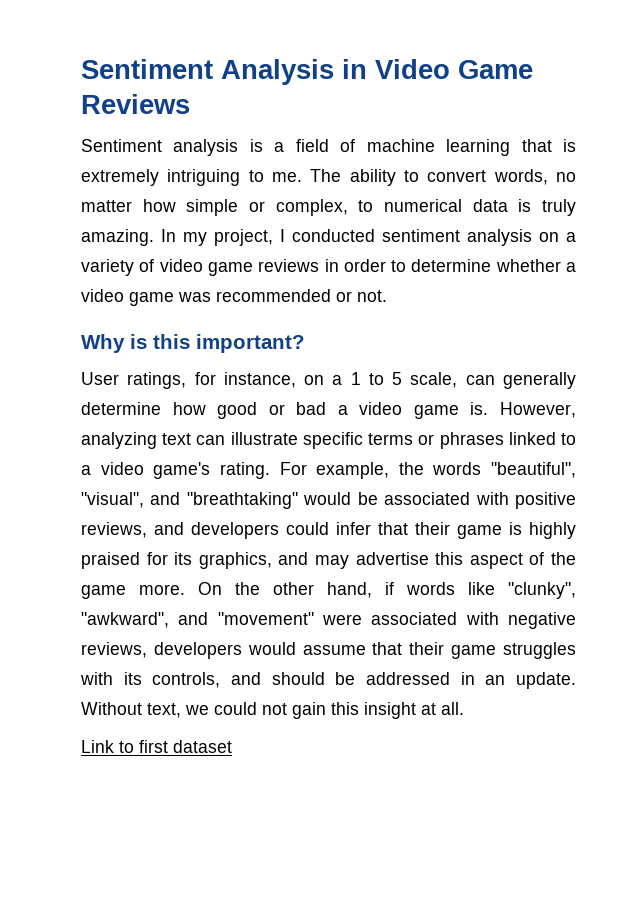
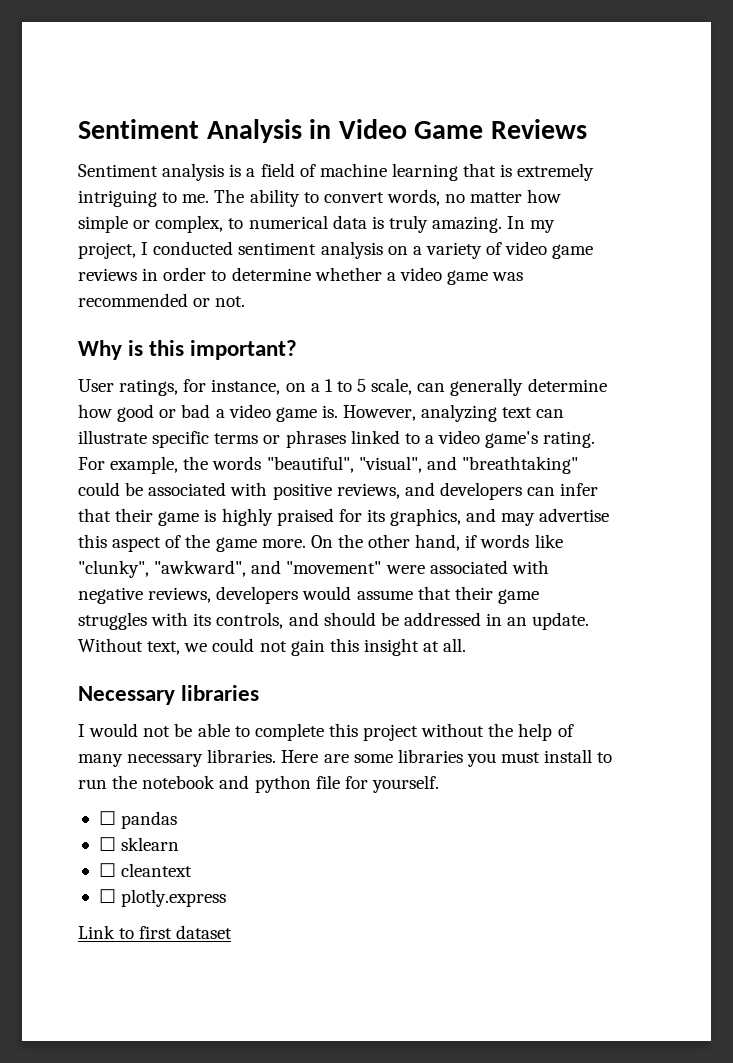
[303,492,352,505] would -> [78,482,120,496] could
[286,522,329,535] could -> [527,487,556,496] can
(464, 708) none -> [78,685,260,705] [78,723,574,741] [78,749,613,767] [78,775,439,793] [98,811,178,829] [98,837,180,851] [98,863,193,877] [98,889,227,907] // Necessary libraries // I would not be able to complete this project without the help of many necessary libraries. Here are some libraries you must install to run the notebook and python file for yourself. // ☐ pandas // ☐ sklearn // ☐ cleantext // ☐ plotly.express

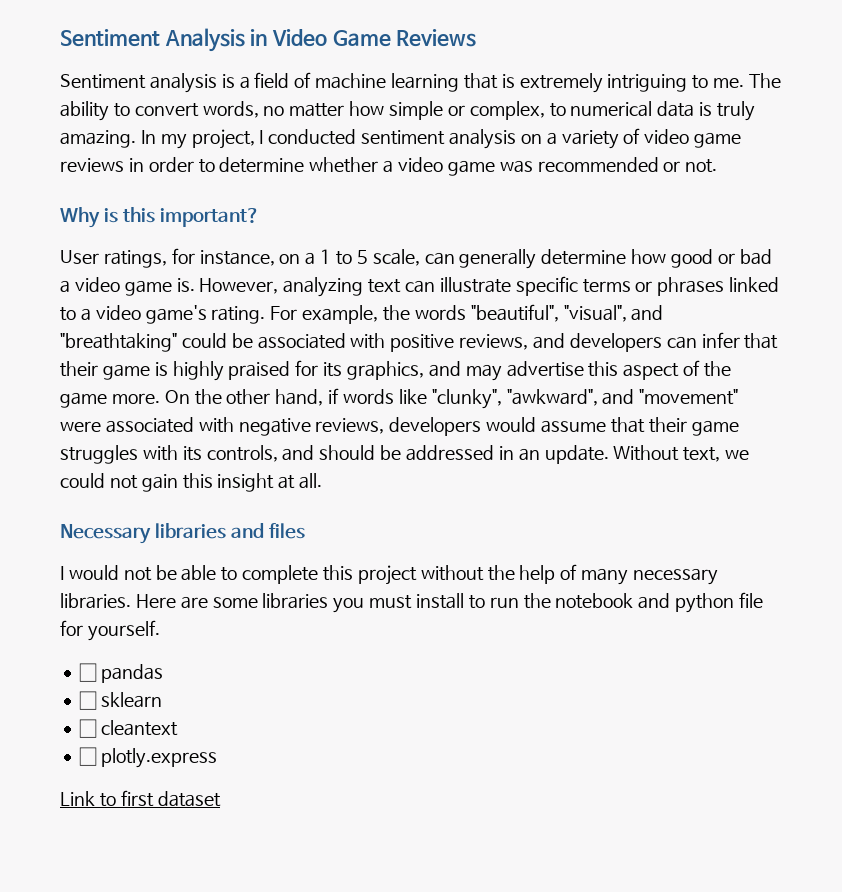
(260, 693) none -> [231,523,306,539] and files

